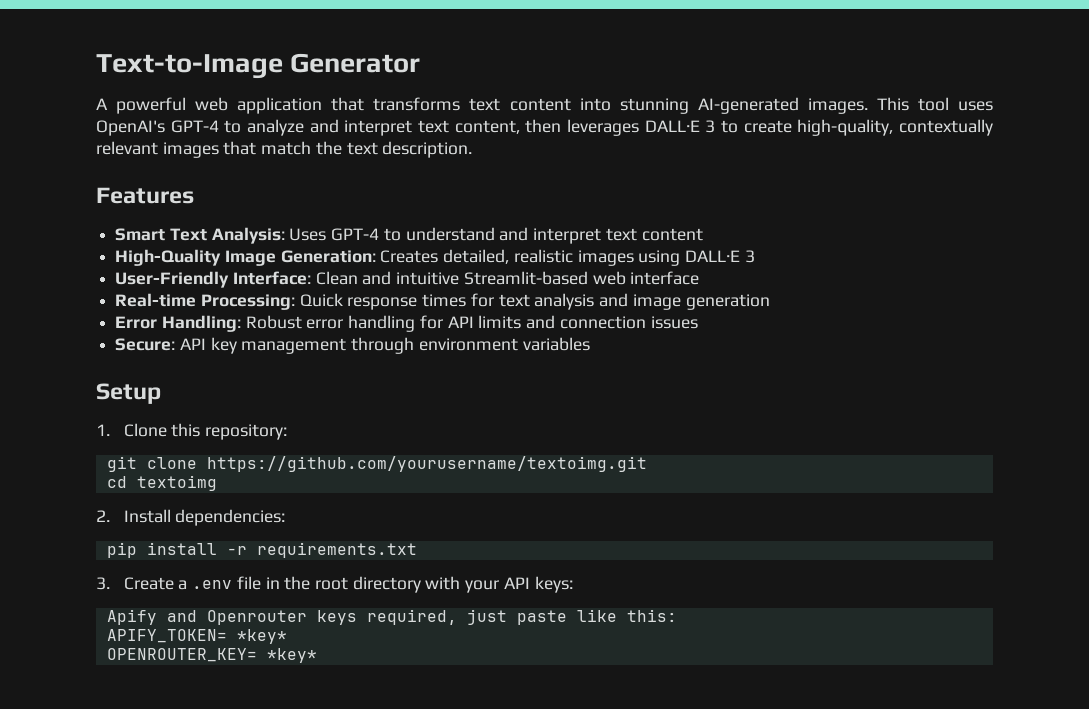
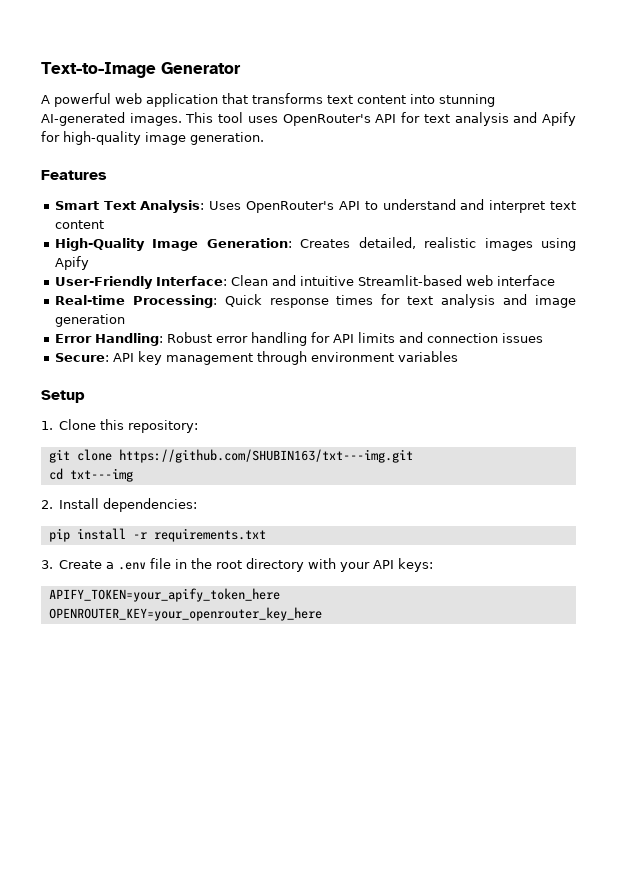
[96,119,993,136] [96,141,473,158] OpenAI's GPT-4 to analyze and interpret text content, then leverages DALL·E 3 to create high-quality, contextually relevant images that match the text description. -> [282,112,577,126] [41,131,264,145] OpenRouter's API for text analysis and Apify for high-quality image generation.
[331,228,380,241] GPT-4 -> [246,201,360,213] OpenRouter's API
[685,250,755,263] DALL·E 3 -> [54,256,89,270] Apify
[206,456,647,472] https://github.com/yourusername/textoimg.git -> [118,449,413,463] https://github.com/SHUBIN163/txt---img.git
[136,475,217,491] textoimg -> [69,468,133,482] txt---img
[106,609,677,625] [106,629,287,644] [106,648,317,663] Apify and Openrouter keys required, just paste like this: // APIFY_TOKEN= *key* // OPENROUTER_KEY= *key* -> [48,588,280,602] [48,607,322,621] APIFY_TOKEN=your_apify_token_here // OPENROUTER_KEY=your_openrouter_key_here

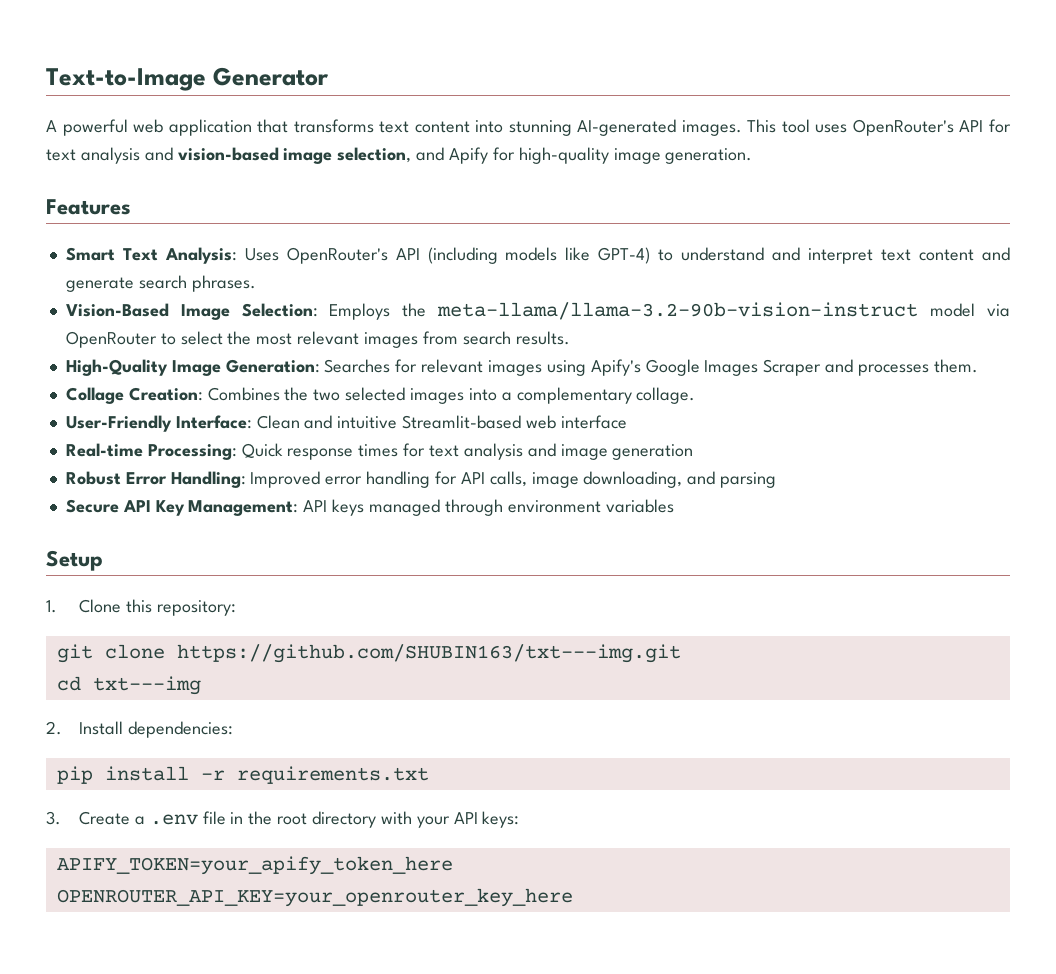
(538, 117) none -> [177,147,445,164] vision-based image selection, and
(360, 205) none -> [427,247,651,264] (including models like GPT-4)
[54,237,576,251] [54,256,89,270] // High-Quality Image Generation: Creates detailed, realistic images using Apify -> [982,247,1011,261] [65,275,256,292] [65,302,1010,320] [65,331,570,348] [65,359,978,376] [65,387,696,404] and generate search phrases. // Vision-Based Image Selection: Employs the meta-llama/llama-3.2-90b-vision-instruct model via OpenRouter to select the most relevant images from search results. // High-Quality Image Generation: Searches for relevant images using Apify's Google Images Scraper and processes them. // Collage Creation: Combines the two selected images into a complementary collage.
(125, 320) none -> [65,471,121,485] Robust
[166,332,212,343] Robust -> [250,471,321,488] Improved
[357,332,543,343] [54,351,253,365] limits and connection issues // Secure: API key management -> [489,471,777,488] [65,499,440,516] calls, image downloading, and parsing // Secure API Key Management: API keys managed
[48,607,322,621] OPENROUTER_KEY=your_openrouter_key_here -> [56,888,573,907] OPENROUTER_API_KEY=your_openrouter_key_here

